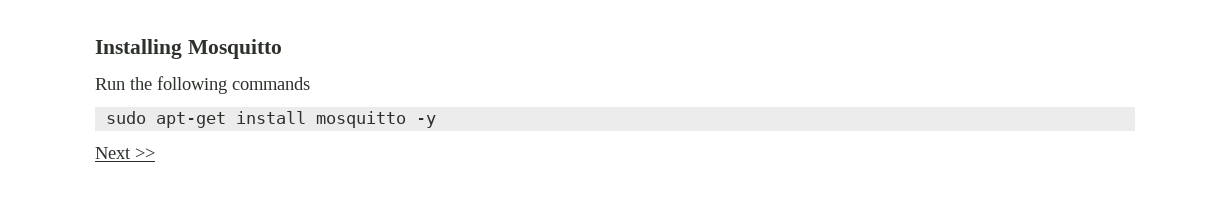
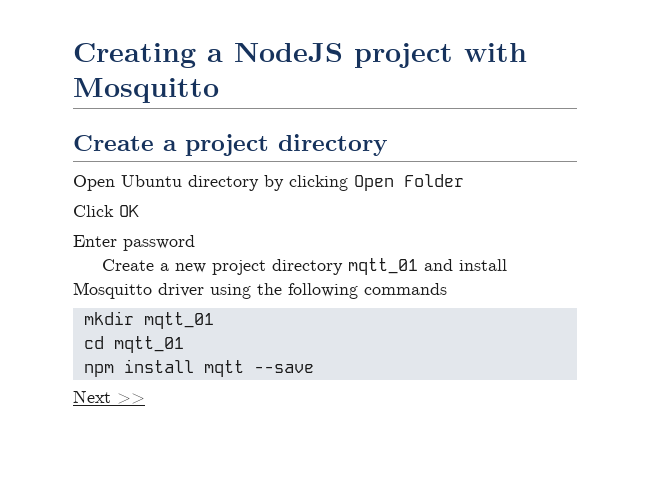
[95,39,282,59] [95,76,310,94] [106,111,437,128] Installing Mosquitto // Run the following commands // sudo apt-get install mosquitto -y -> [73,43,527,68] [73,78,219,103] [73,134,388,156] [73,174,464,191] [73,205,139,217] [73,235,195,251] [102,258,508,275] [73,282,447,299] [83,311,214,329] [83,336,184,353] [83,359,314,377] Creating a NodeJS project with Mosquitto // Create a project directory // Open Ubuntu directory by clicking Open Folder // Click OK // Enter password // Create a new project directory mqtt_01 and install Mosquitto driver using the following commands // mkdir mqtt_01 // cd mqtt_01 // npm install mqtt --save

